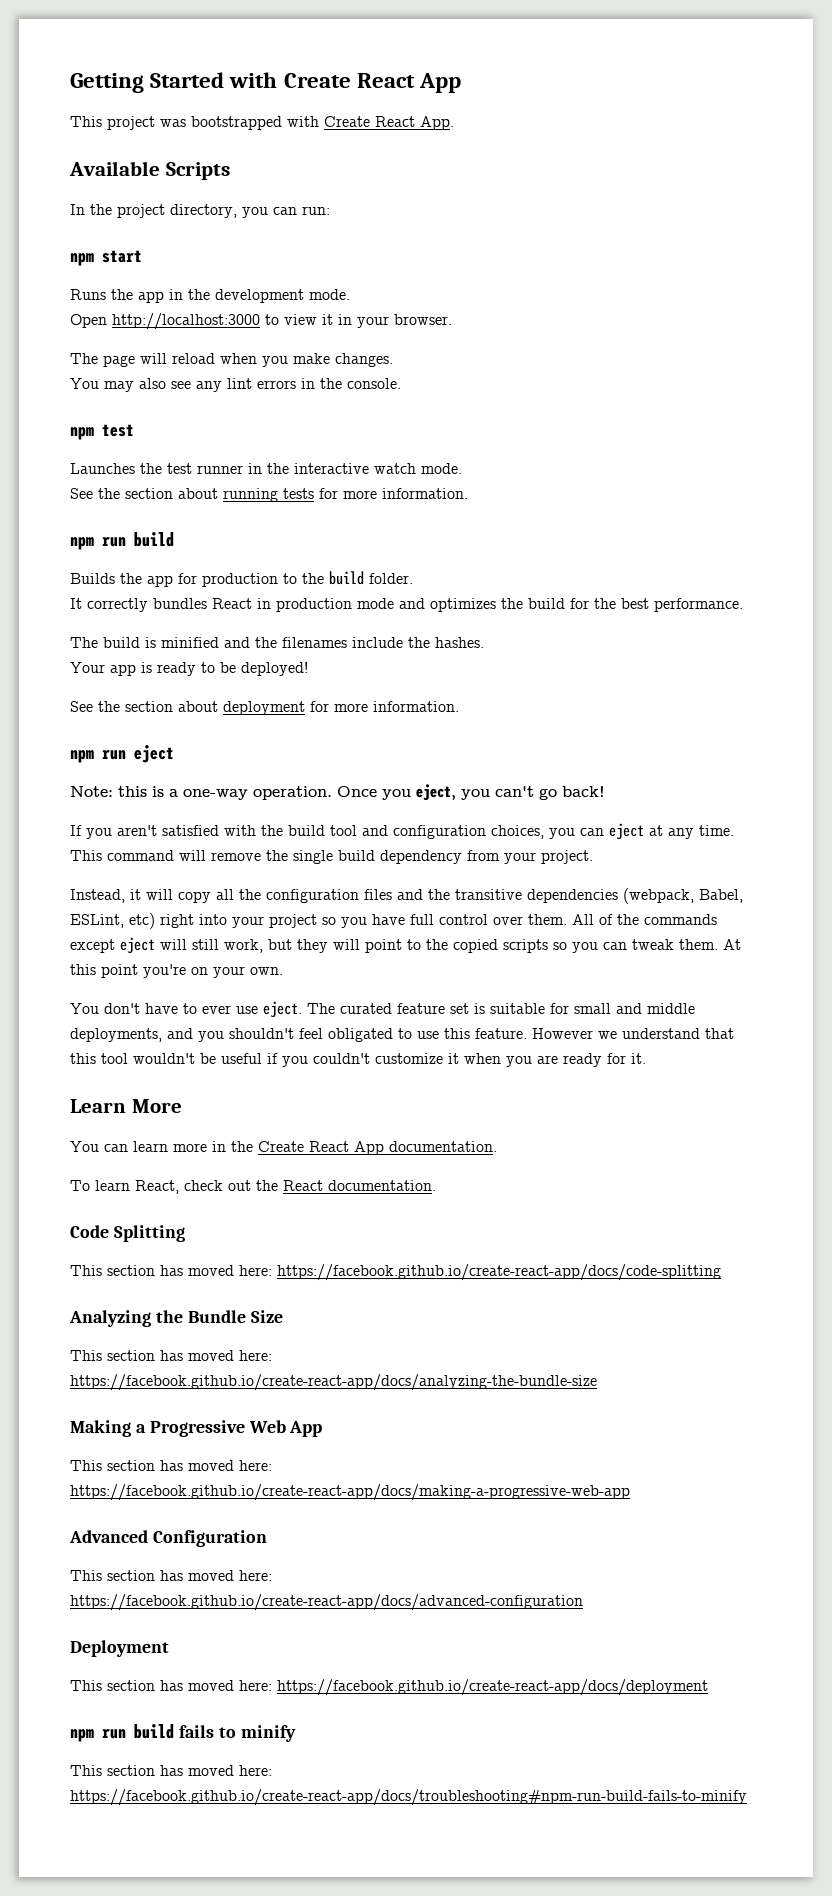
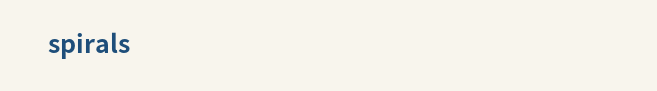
[70,72,462,93] [70,116,454,130] [69,161,230,180] [70,204,330,218] [70,250,142,266] [70,289,350,303] [70,313,452,330] [70,353,393,367] [70,378,401,392] [70,424,134,440] [70,463,462,474] [70,488,468,502] [70,532,174,550] [70,571,413,587] [70,598,743,612] [70,637,484,648] [70,661,308,676] [70,701,459,715] [70,745,174,763] [70,784,605,801] [70,823,734,840] [70,850,593,864] [70,888,743,904] [70,913,717,929] [70,937,741,954] [70,964,283,978] [70,1001,695,1018] [70,1028,734,1042] [70,1053,646,1067] [70,1099,182,1113] [70,1141,497,1155] [70,1180,436,1194] [70,1225,185,1242] [70,1264,721,1281] [69,1310,283,1327] [70,1350,272,1361] [70,1374,597,1391] [70,1420,323,1437] [70,1460,272,1471] [70,1484,630,1501] [69,1530,267,1547] [70,1570,272,1581] [70,1594,583,1611] [70,1640,169,1657] [70,1679,708,1696] [70,1724,296,1742] [70,1765,272,1776] [70,1789,747,1806] Getting Started with Create React App // This project was bootstrapped with Create React App. // Available Scripts // In the project directory, you can run: // npm start // Runs the app in the development mode. // Open http://localhost:3000 to view it in your browser. // The page will reload when you make changes. // You may also see any lint errors in the console. // npm test // Launches the test runner in the interactive watch mode. // See the section about running tests for more information. // npm run build // Builds the app for production to the build folder. // It correctly bundles React in production mode and optimizes the build for the best performance. // The build is minified and the filenames include the hashes. // Your app is ready to be deployed! // See the section about deployment for more information. // npm run eject // Note: this is a one-way operation. Once you eject, you can't go back! // If you aren't satisfied with the build tool and configuration choices, you can eject at any time. This command will remove the single build dependency from your project. // Instead, it will copy all the configuration files and the transitive dependencies (webpack, Babel, ESLint, etc) right into your project so you have full control over them. All of the commands except eject will still work, but they will point to the copied scripts so you can tweak them. At this point you're on your own. // You don't have to ever use eject. The curated feature set is suitable for small and middle deployments, and you shouldn't feel obligated to use this feature. However we understand that this tool wouldn't be useful if you couldn't customize it when you are ready for it. // Learn More // You can learn more in the Create React App documentation. // To learn React, check out the React documentation. // Code Splitting // This section has moved here: https://facebook.github.io/create-react-app/docs/code-splitting // Analyzing the Bundle Size // This section has moved here: https://facebook.github.io/create-react-app/docs/analyzing-the-bundle-size // Making a Progressive Web App // This section has moved here: https://facebook.github.io/create-react-app/docs/making-a-progressive-web-app // Advanced Configuration // This section has moved here: https://facebook.github.io/create-react-app/docs/advanced-configuration // Deployment // This section has moved here: https://facebook.github.io/create-react-app/docs/deployment // npm run build fails to minify // This section has moved here: https://facebook.github.io/create-react-app/docs/troubleshooting#npm-run-build-fails-to-minify -> [48,32,130,59] spirals

